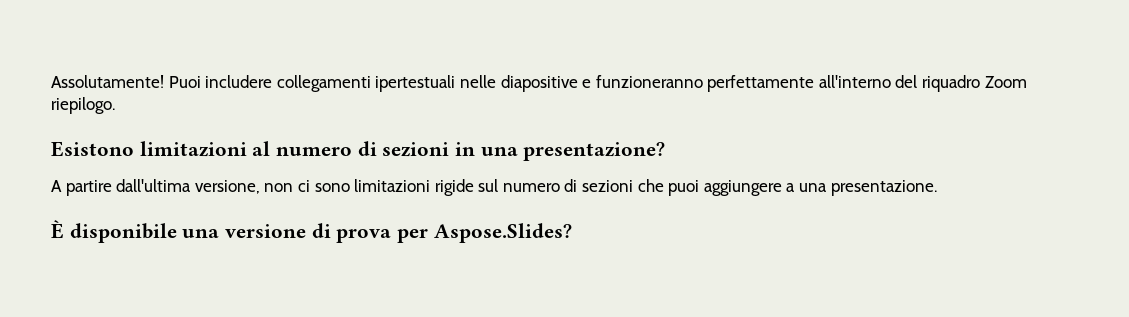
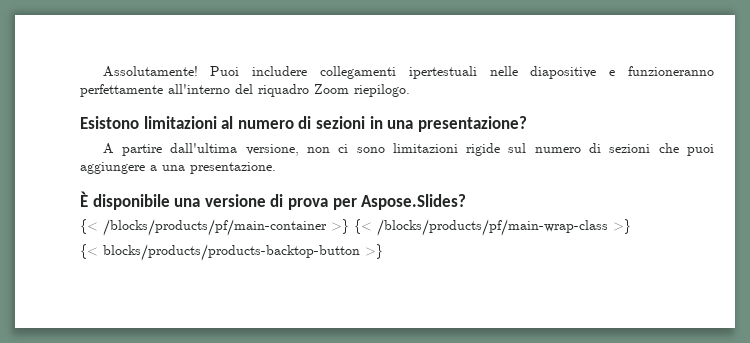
(572, 233) none -> [80,219,631,236] [80,244,383,261] // {< /blocks/products/pf/main-container >} {< /blocks/products/pf/main-wrap-class >} // {< blocks/products/products-backtop-button >}

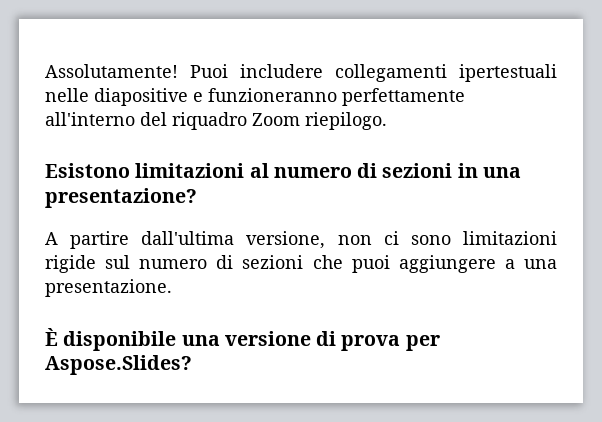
[80,219,631,236] [80,244,383,261] // {< /blocks/products/pf/main-container >} {< /blocks/products/pf/main-wrap-class >} // {< blocks/products/products-backtop-button >} -> (192, 365) none

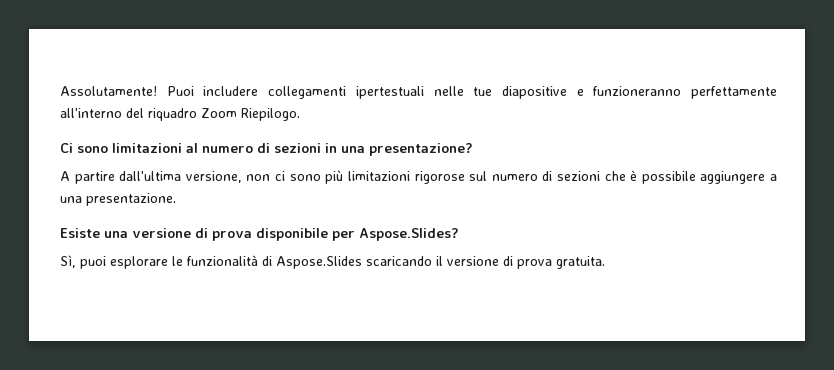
(89, 95) none -> [473,87,493,96] tue
[305,112,387,130] [45,163,130,178] riepilogo. // Esistono -> [241,108,300,121] [60,143,108,153] Riepilogo. // Ci sono
[463,231,558,245] [45,255,96,273] limitazioni rigide -> [325,170,465,184] più limitazioni rigorose
[351,255,390,273] puoi -> [630,170,696,184] è possibile
[45,328,177,351] È disponibile -> [60,228,100,238] Esiste
(401, 343) none -> [256,228,328,241] disponibile
(192, 365) none -> [60,255,605,269] // Sì, puoi esplorare le funzionalità di Aspose.Slides scaricando il versione di prova gratuita.

